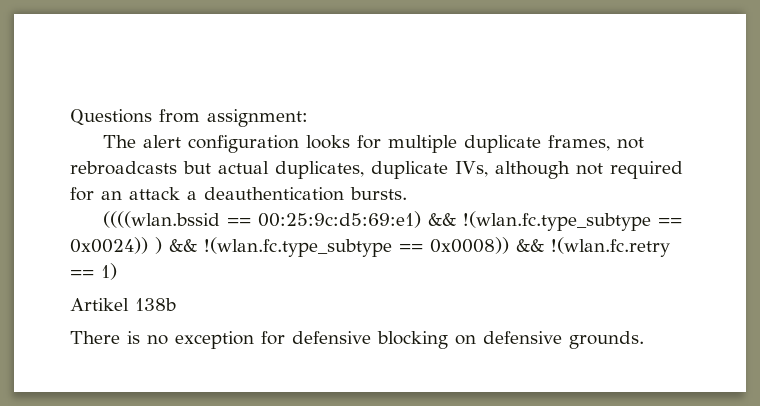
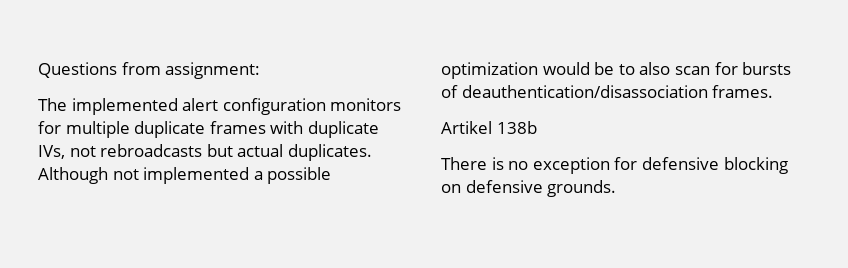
(136, 141) none -> [71,98,178,115] implemented
[305,135,350,149] looks -> [330,98,402,111] monitors
[547,135,644,151] [70,161,683,179] [70,187,407,201] [102,211,682,231] [70,237,670,257] [70,263,117,280] frames, not rebroadcasts but actual duplicates, duplicate IVs, although not required for an attack a deauthentication bursts. // ((((wlan.bssid == 00:25:9c:d5:69:e1) && !(wlan.fc.type_subtype == 0x0024)) ) && !(wlan.fc.type_subtype == 0x0008)) && !(wlan.fc.retry == 1) -> [209,121,379,138] [38,144,372,161] [38,167,332,184] [441,62,792,79] [441,85,774,98] frames with duplicate IVs, not rebroadcasts but actual duplicates. Although not implemented a possible optimization would be to also scan for bursts of deauthentication/disassociation frames.

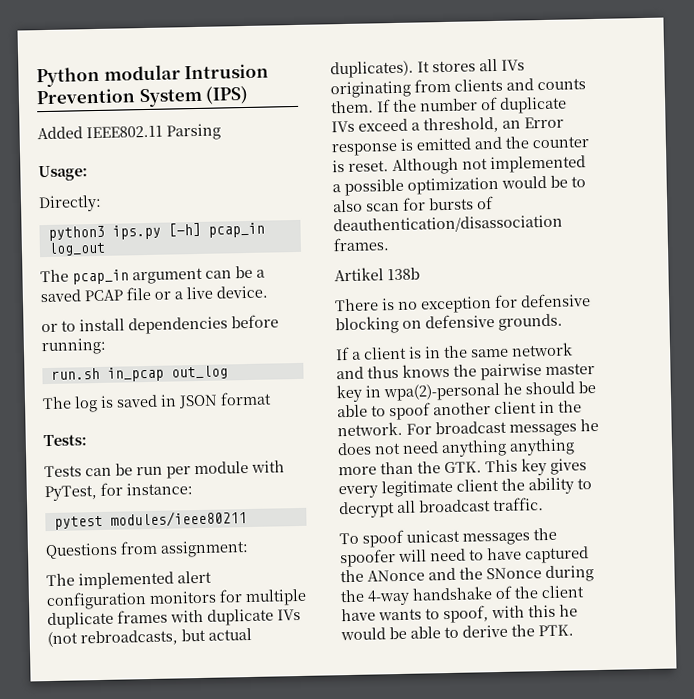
(38, 70) none -> [36,63,270,88] [36,85,250,108] [37,123,221,141] [38,165,88,182] [38,194,102,213] [47,222,265,241] [47,241,106,256] [40,265,265,285] [40,285,268,303] [41,314,279,335] [41,337,107,356] [50,365,228,382] [42,391,272,413] [43,434,87,447] [44,460,285,479] [44,482,193,502] [53,510,247,530] Python modular Intrusion Prevention System (IPS) // Added IEEE802.11 Parsing // Usage: // Directly: // python3 ips.py [-h] pcap_in log_out // The pcap_in argument can be a saved PCAP file or a live device. // or to install dependencies before running: // run.sh in_pcap out_log // The log is saved in JSON format // Tests: // Tests can be run per module with PyTest, for instance: // pytest modules/ieee80211 //
[38,144,372,161] IVs, not rebroadcasts but actual duplicates. -> [277,608,301,621] [47,627,252,648] [330,58,525,79] [330,78,586,99] [331,96,567,114] [331,116,564,134] [331,136,589,157] [332,160,389,173] IVs (not rebroadcasts, but actual duplicates). It stores all IVs originating from clients and counts them. If the number of duplicate IVs exceed a threshold, an Error response is emitted and the counter is reset.
(617, 188) none -> [335,342,573,361] [336,363,595,381] [336,381,596,403] [337,400,582,421] [337,418,599,437] [337,438,575,458] [338,458,587,476] [338,477,592,499] [339,497,544,519] [339,527,557,548] [340,546,589,568] [340,565,594,583] [340,585,585,606] [341,604,578,624] [340,624,574,641] // If a client is in the same network and thus knows the pairwise master key in wpa(2)-personal he should be able to spoof another client in the network. For broadcast messages he does not need anything anything more than the GTK. This key gives every legitimate client the ability to decrypt all broadcast traffic. // To spoof unicast messages the spoofer will need to have captured the ANonce and the SNonce during the 4-way handshake of the client have wants to spoof, with this he would be able to derive the PTK.

